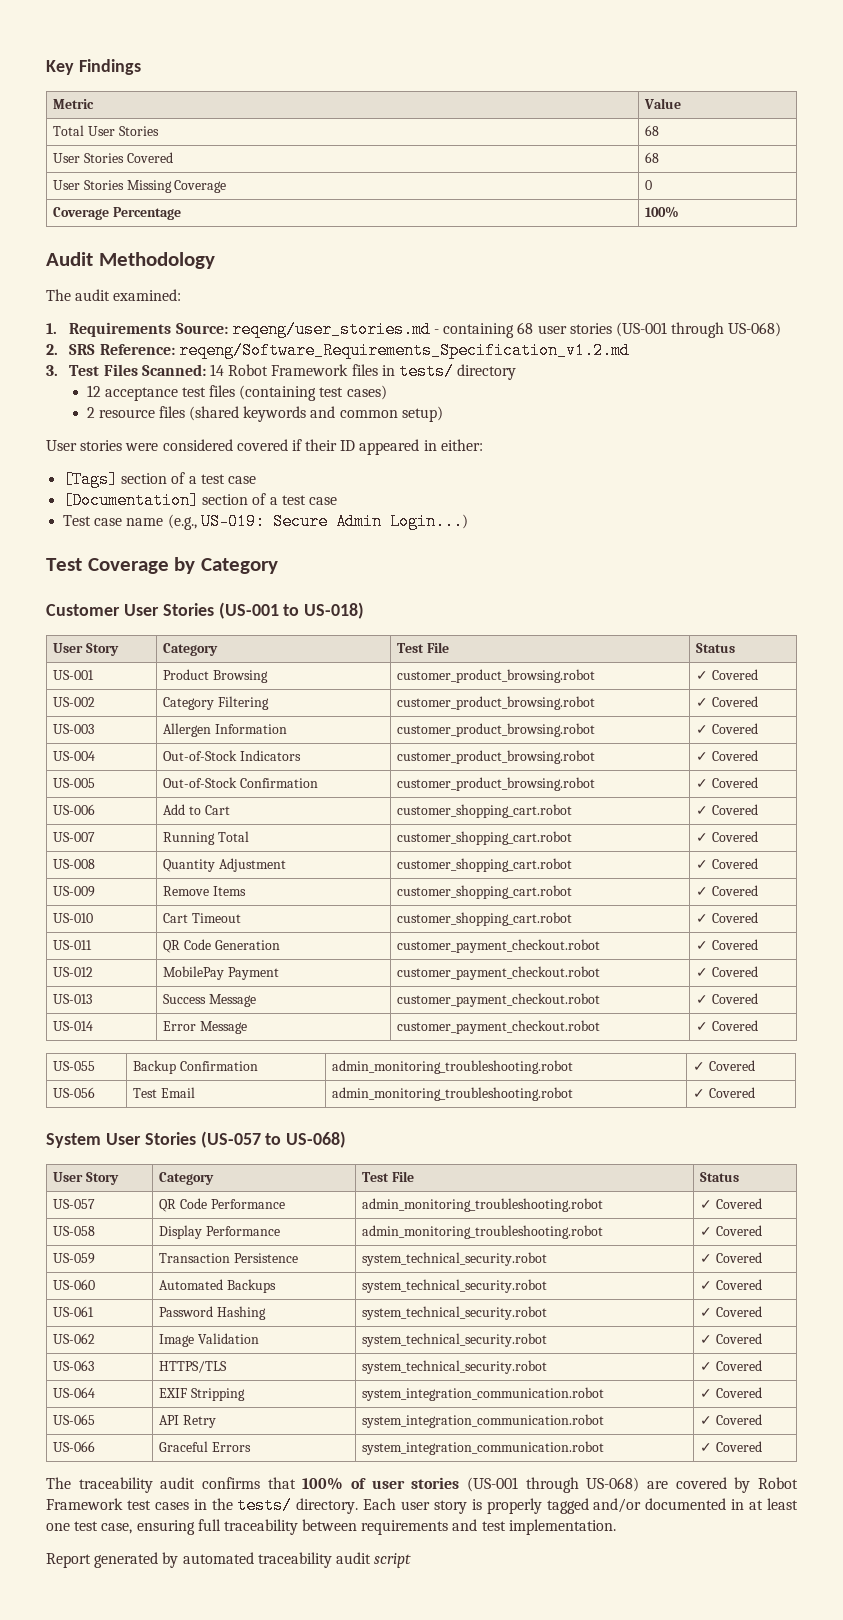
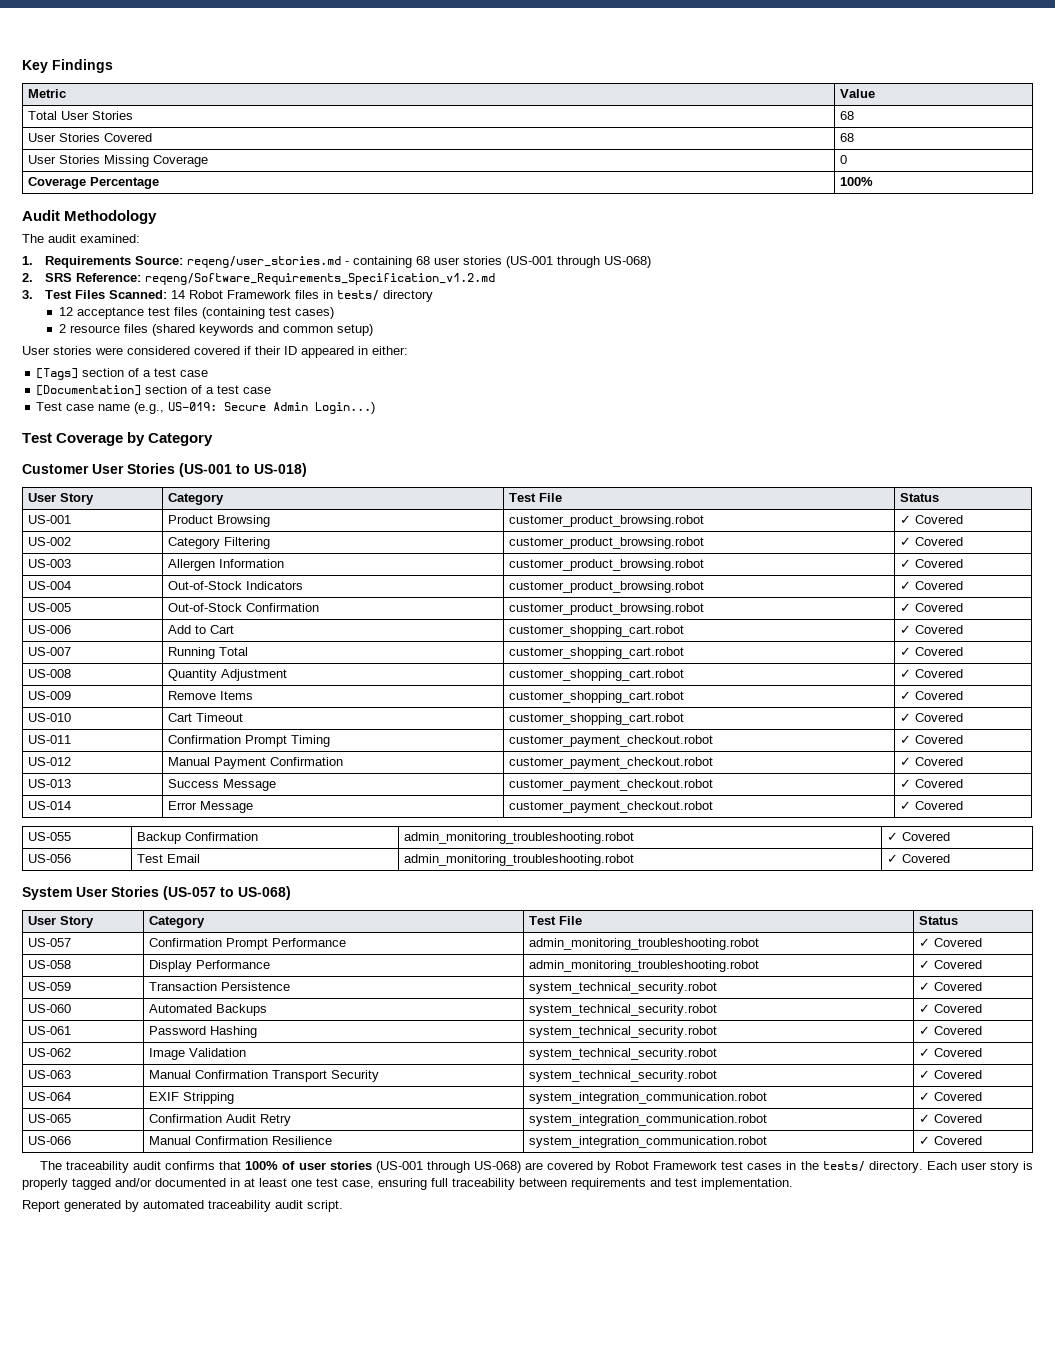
[162,939,280,953] QR Code Generation -> [167,735,330,747] Confirmation Prompt Timing
[162,966,224,980] MobilePay -> [167,757,210,766] Manual
(279, 973) none -> [269,757,343,766] Confirmation
[158,1198,207,1212] QR Code -> [148,938,268,950] Confirmation Prompt
[158,1361,227,1373] HTTPS/TLS -> [148,1070,379,1082] Manual Confirmation Transport Security
[158,1415,179,1425] API -> [148,1114,256,1123] Confirmation Audit
[158,1441,251,1452] Graceful Errors -> [148,1136,332,1145] Manual Confirmation Resilience
[374,1553,412,1568] script -> [307,1200,343,1212] script.

